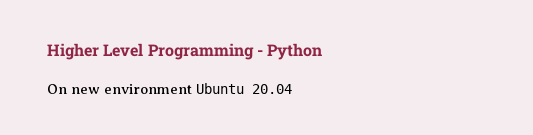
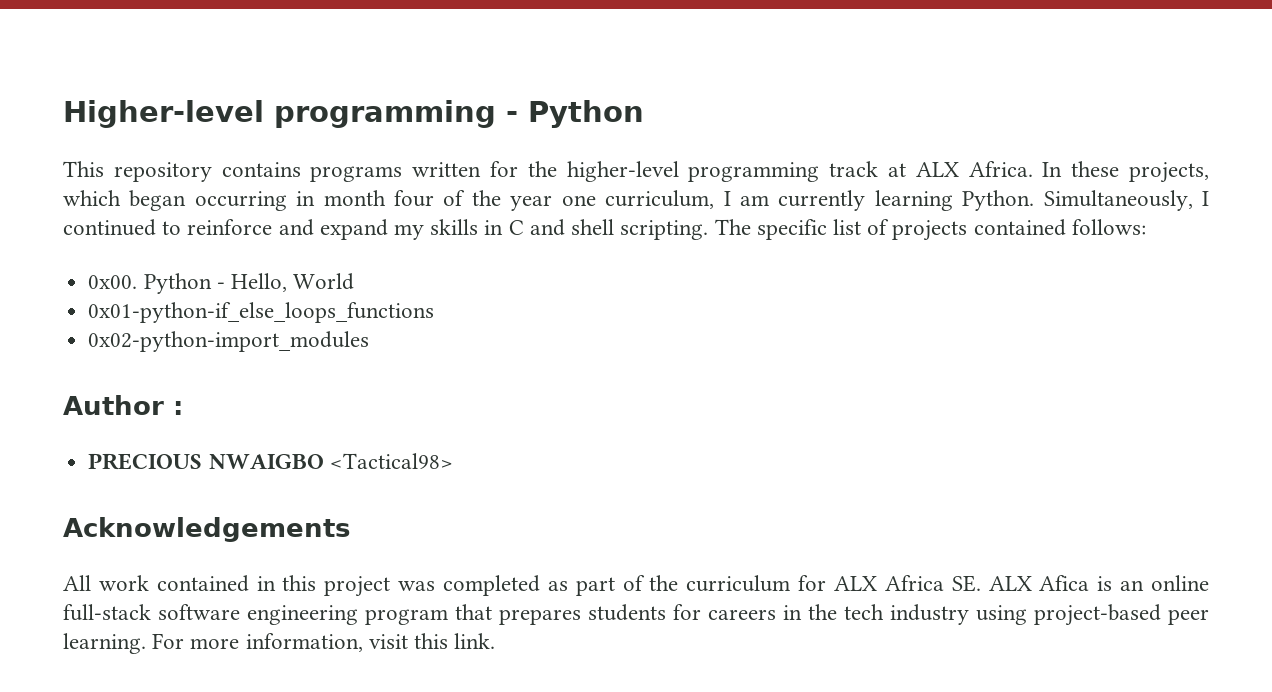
[47,43,254,60] Higher Level Programming -> [63,100,496,128] Higher-level programming
[47,83,292,94] On new environment Ubuntu 20.04 -> [63,161,1209,183] [63,190,1209,211] [63,219,1146,241] [88,273,355,294] [88,302,435,323] [88,331,370,352] [63,395,183,415] [88,453,453,470] [63,517,350,542] [63,575,1210,597] [63,604,1209,626] [63,633,496,654] This repository contains programs written for the higher-level programming track at ALX Africa. In these projects, which began occurring in month four of the year one curriculum, I am currently learning Python. Simultaneously, I continued to reinforce and expand my skills in C and shell scripting. The specific list of projects contained follows: // 0x00. Python - Hello, World // 0x01-python-if_else_loops_functions // 0x02-python-import_modules // Author : // PRECIOUS NWAIGBO <Tactical98> // Acknowledgements // All work contained in this project was completed as part of the curriculum for ALX Africa SE. ALX Afica is an online full-stack software engineering program that prepares students for careers in the tech industry using project-based peer learning. For more information, visit this link.

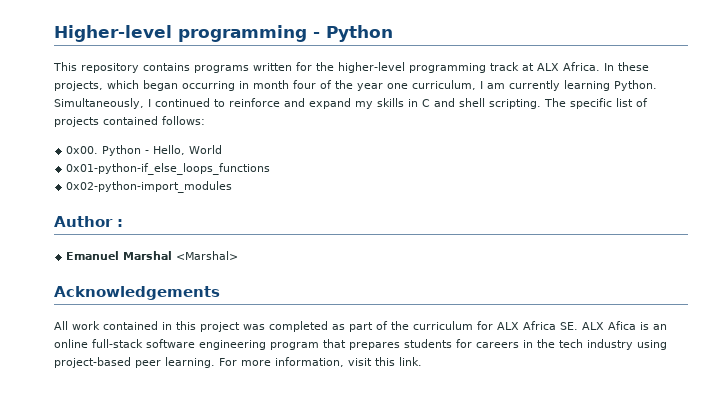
[88,453,453,470] PRECIOUS NWAIGBO <Tactical98> -> [66,251,239,260] Emanuel Marshal <Marshal>

